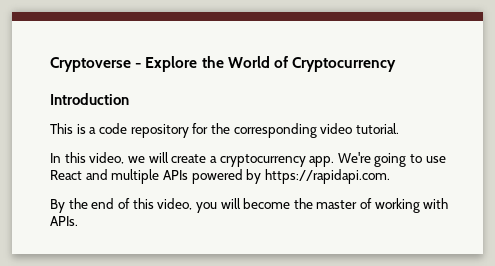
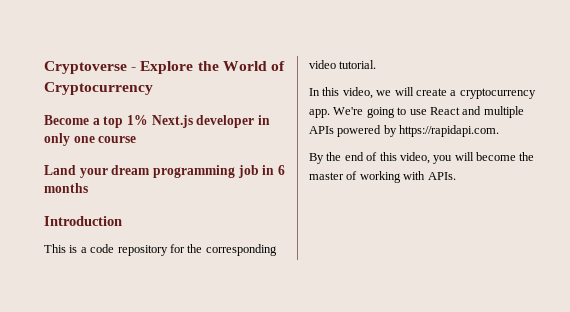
(397, 64) none -> [44,115,270,128] [44,133,137,146] [44,165,285,178] [44,183,88,193] // Become a top 1% Next.js developer in only one course // Land your dream programming job in 6 months

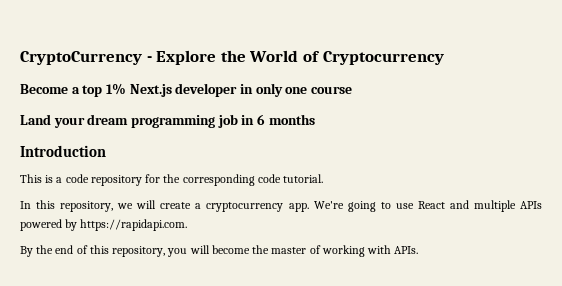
[44,61,127,74] Cryptoverse -> [20,51,142,65] CryptoCurrency
[309,60,336,69] video -> [257,174,281,183] code
[342,87,373,99] video, -> [60,201,114,212] repository,
[399,152,430,164] video, -> [112,246,166,257] repository,

